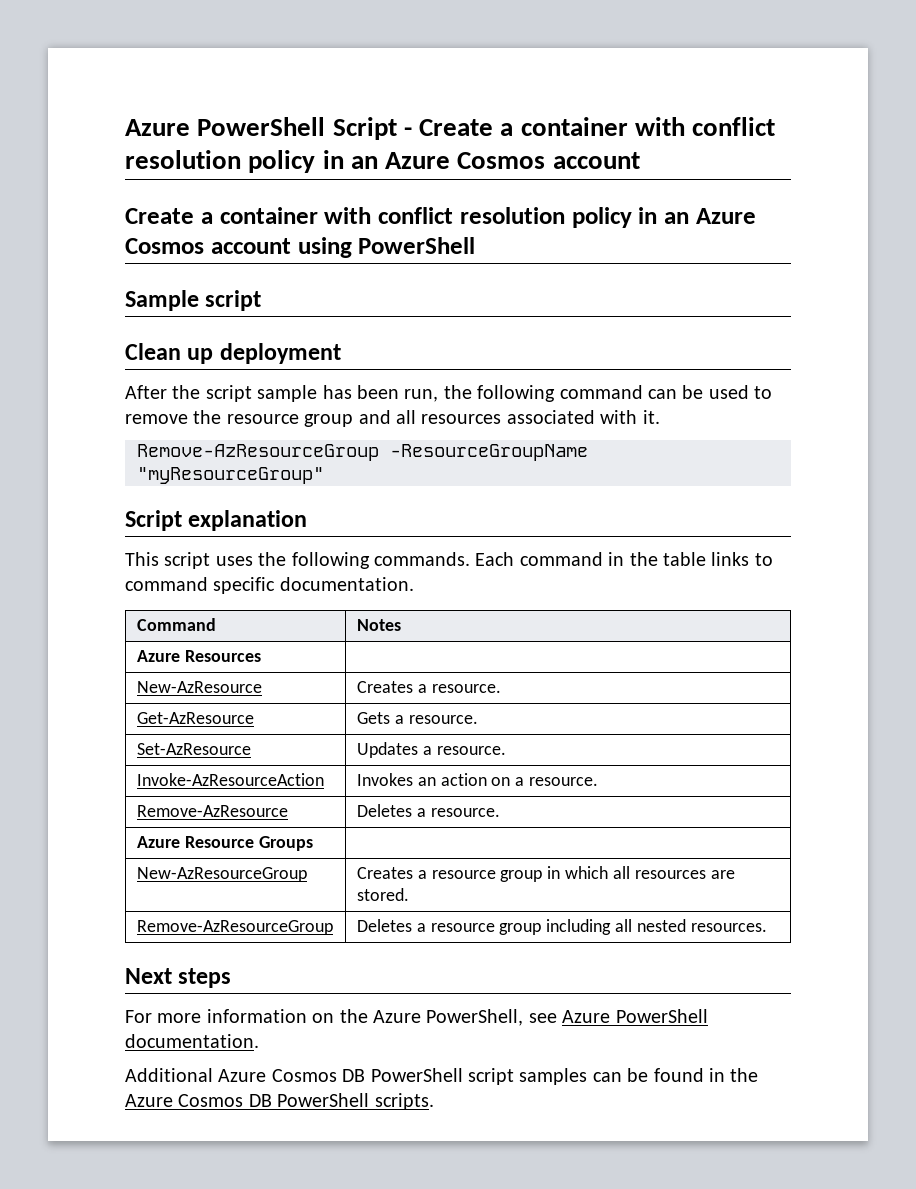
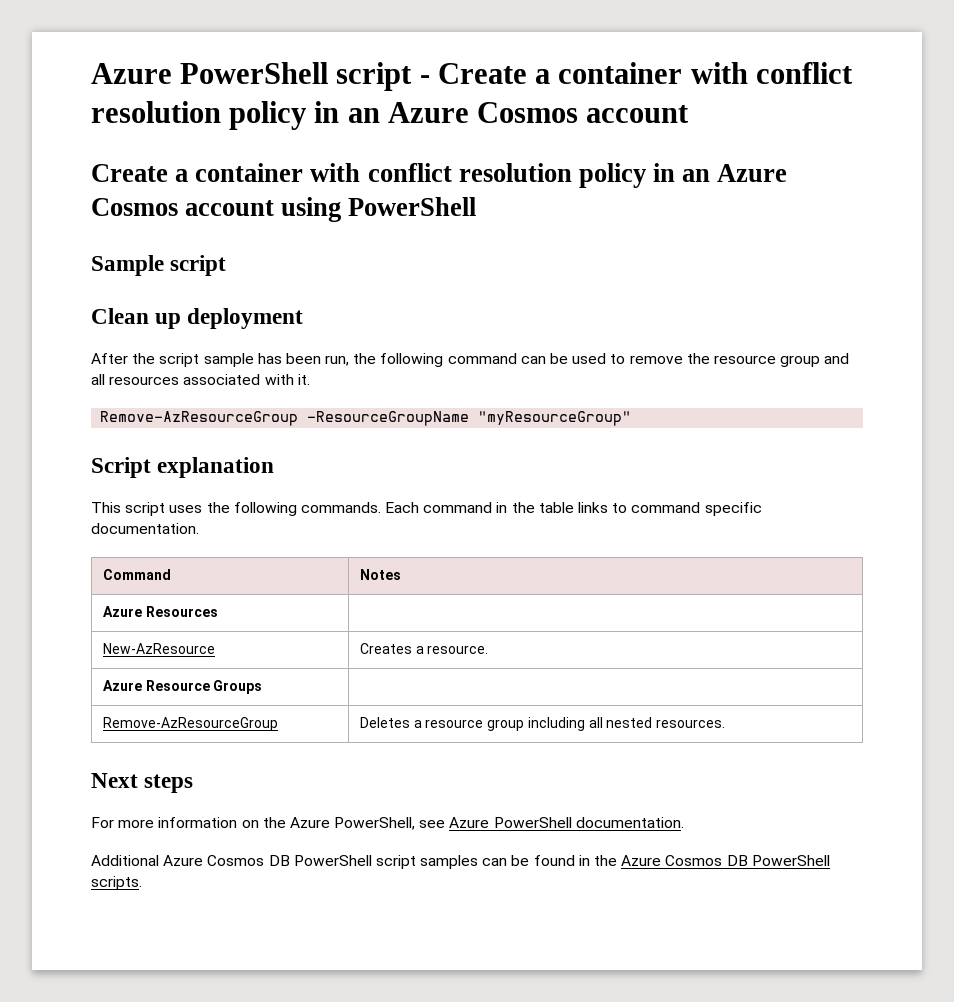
[125,117,397,140] Azure PowerShell Script -> [91,62,413,91] Azure PowerShell script
[136,712,254,724] [356,712,478,724] [136,743,251,755] [356,742,506,758] [136,773,324,786] [356,773,599,786] [136,805,288,817] [356,804,500,817] [136,836,313,851] [136,867,307,882] [356,866,735,882] [356,888,409,901] Get-AzResource | Gets a resource. // Set-AzResource | Updates a resource. // Invoke-AzResourceAction | Invokes an action on a resource. // Remove-AzResource | Deletes a resource. // Azure Resource Groups | // New-AzResourceGroup | Creates a resource group in which all resources are stored. -> [102,680,263,694] Azure Resource Groups |

